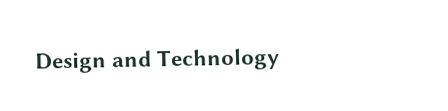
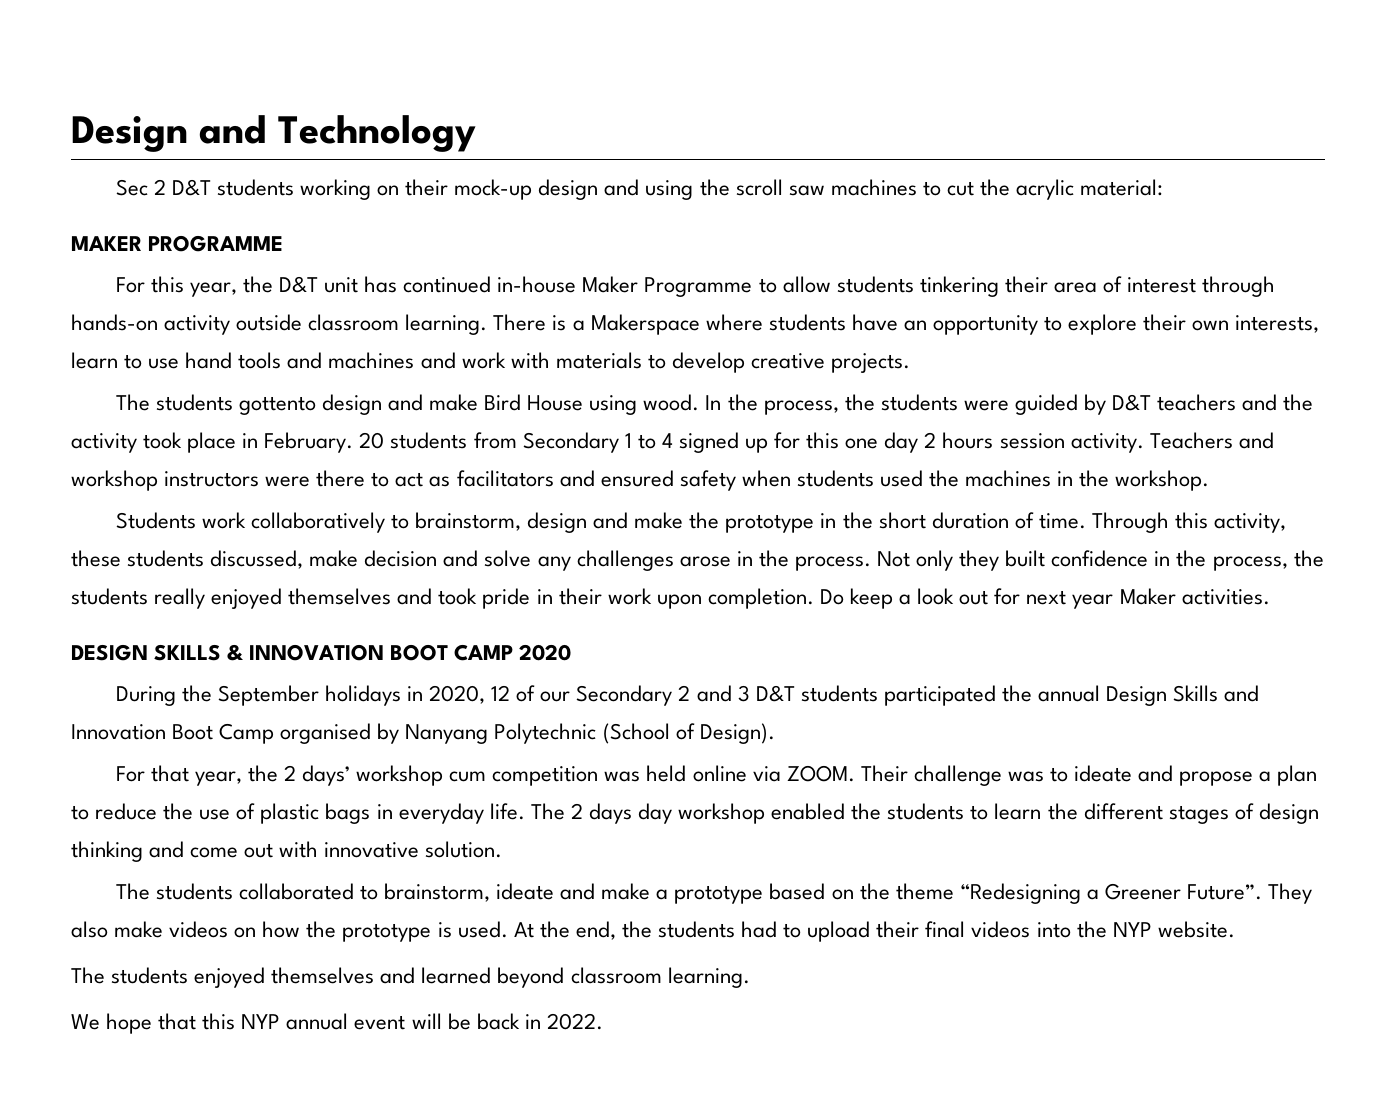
(281, 59) none -> [115,179,1164,200] [71,235,284,252] [115,276,1276,297] [71,314,1320,335] [71,352,911,373] [115,394,1314,415] [71,432,1274,453] [71,470,1210,491] [115,512,1287,533] [71,550,1324,571] [71,588,1270,609] [71,644,572,661] [115,685,1260,706] [71,723,775,744] [115,765,1318,786] [71,803,1319,824] [71,841,503,862] [115,883,1313,904] [71,921,1235,942] [71,967,750,988] [71,1013,603,1034] // Sec 2 D&T students working on their mock-up design and using the scroll saw machines to cut the acrylic material: // MAKER PROGRAMME // For this year, the D&T unit has continued in-house Maker Programme to allow students tinkering their area of interest through hands-on activity outside classroom learning. There is a Makerspace where students have an opportunity to explore their own interests, learn to use hand tools and machines and work with materials to develop creative projects. // The students gottento design and make Bird House using wood. In the process, the students were guided by D&T teachers and the activity took place in February. 20 students from Secondary 1 to 4 signed up for this one day 2 hours session activity. Teachers and workshop instructors were there to act as facilitators and ensured safety when students used the machines in the workshop. // Students work collaboratively to brainstorm, design and make the prototype in the short duration of time. Through this activity, these students discussed, make decision and solve any challenges arose in the process. Not only they built confidence in the process, the students really enjoyed themselves and took pride in their work upon completion. Do keep a look out for next year Maker activities. // DESIGN SKILLS & INNOVATION BOOT CAMP 2020 // During the September holidays in 2020, 12 of our Secondary 2 and 3 D&T students participated the annual Design Skills and Innovation Boot Camp organised by Nanyang Polytechnic (School of Design). // For that year, the 2 days’ workshop cum competition was held online via ZOOM. Their challenge was to ideate and propose a plan to reduce the use of plastic bags in everyday life. The 2 days day workshop enabled the students to learn the different stages of design thinking and come out with innovative solution. // The students collaborated to brainstorm, ideate and make a prototype based on the theme “Redesigning a Greener Future”. They also make videos on how the prototype is used. At the end, the students had to upload their final videos into the NYP website. // The students enjoyed themselves and learned beyond classroom learning. // We hope that this NYP annual event will be back in 2022.

